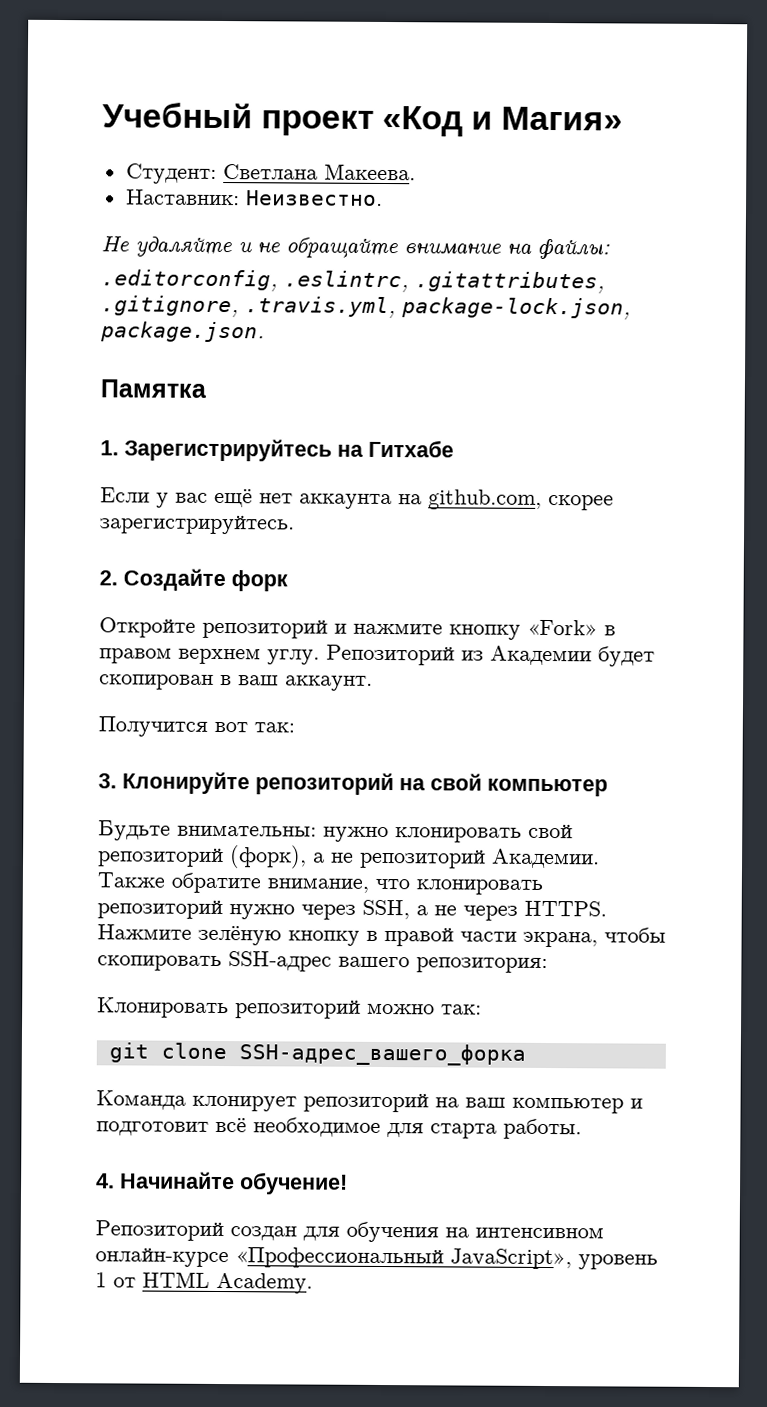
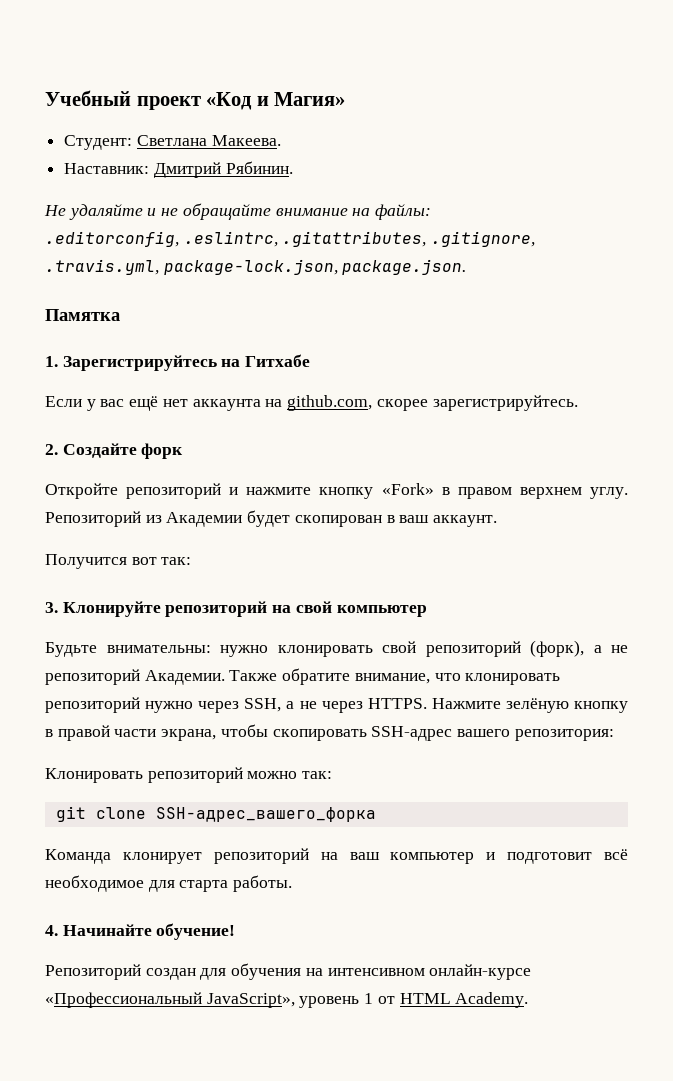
[245,190,383,206] Неизвестно. -> [153,161,293,178] Дмитрий Рябинин.

